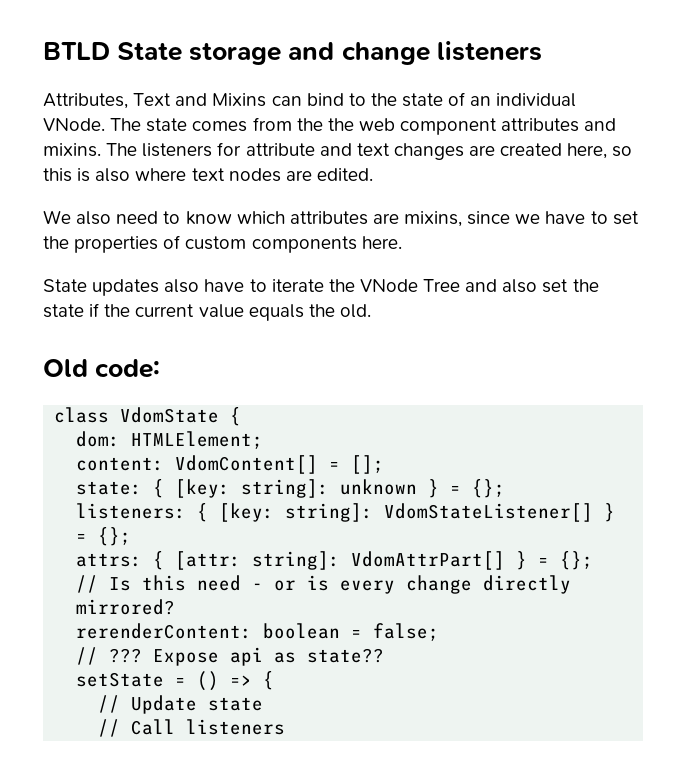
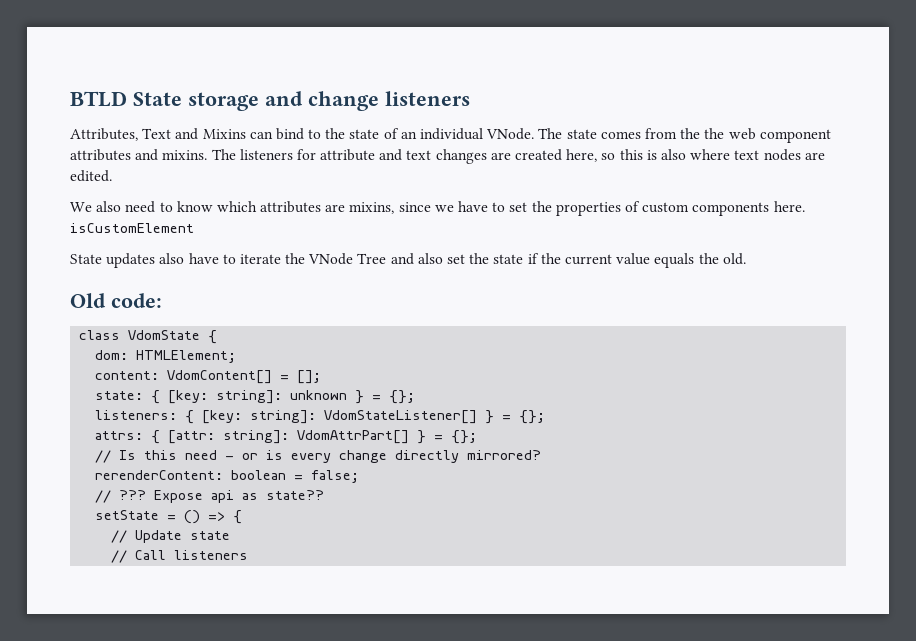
(402, 242) none -> [70,223,194,233] isCustomElement

